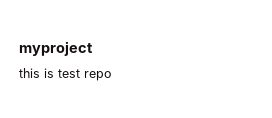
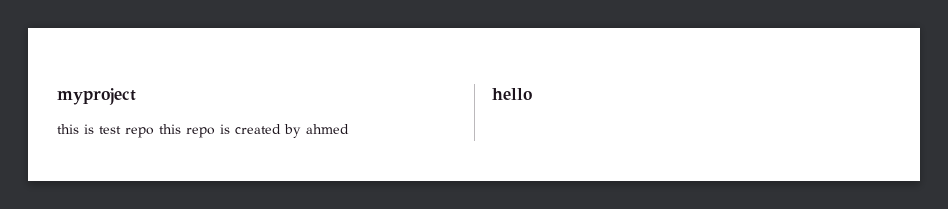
(112, 76) none -> [159,124,349,138] [492,88,532,100] this repo is created by ahmed // hello

